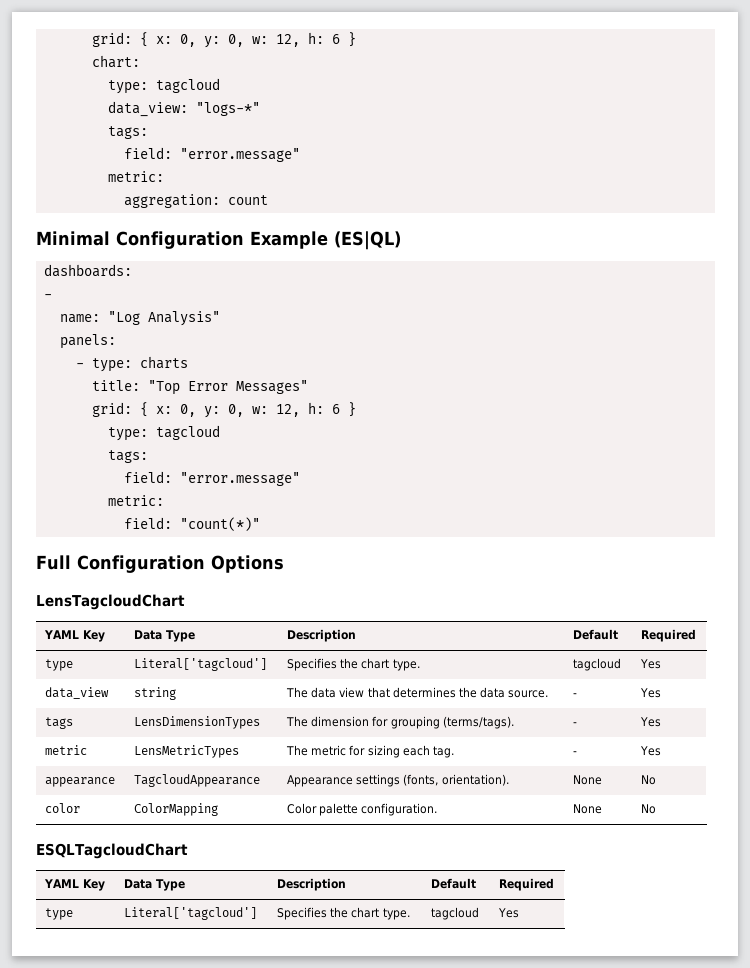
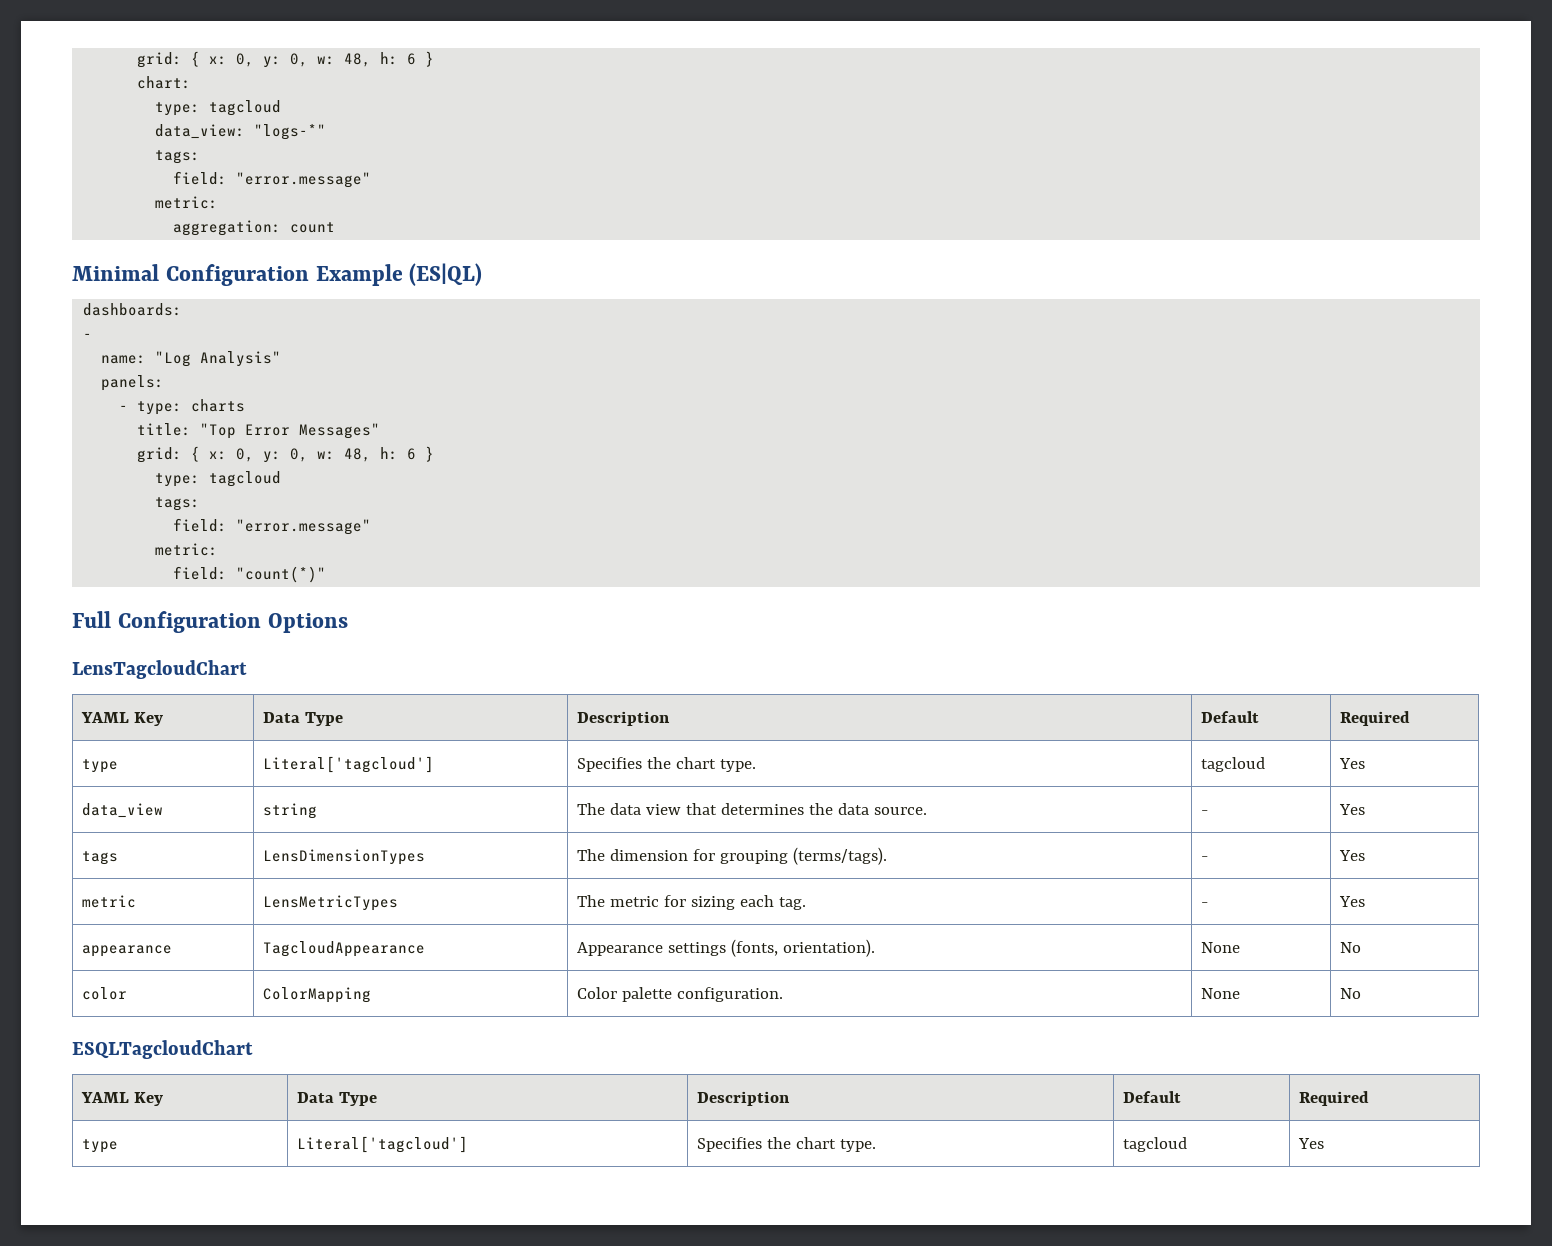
[91,32,300,48] grid: { x: 0, y: 0, w: 12, -> [137,51,372,68] grid: { x: 0, y: 0, w: 48,
[275,404,300,417] 12, -> [344,448,372,462] 48,

